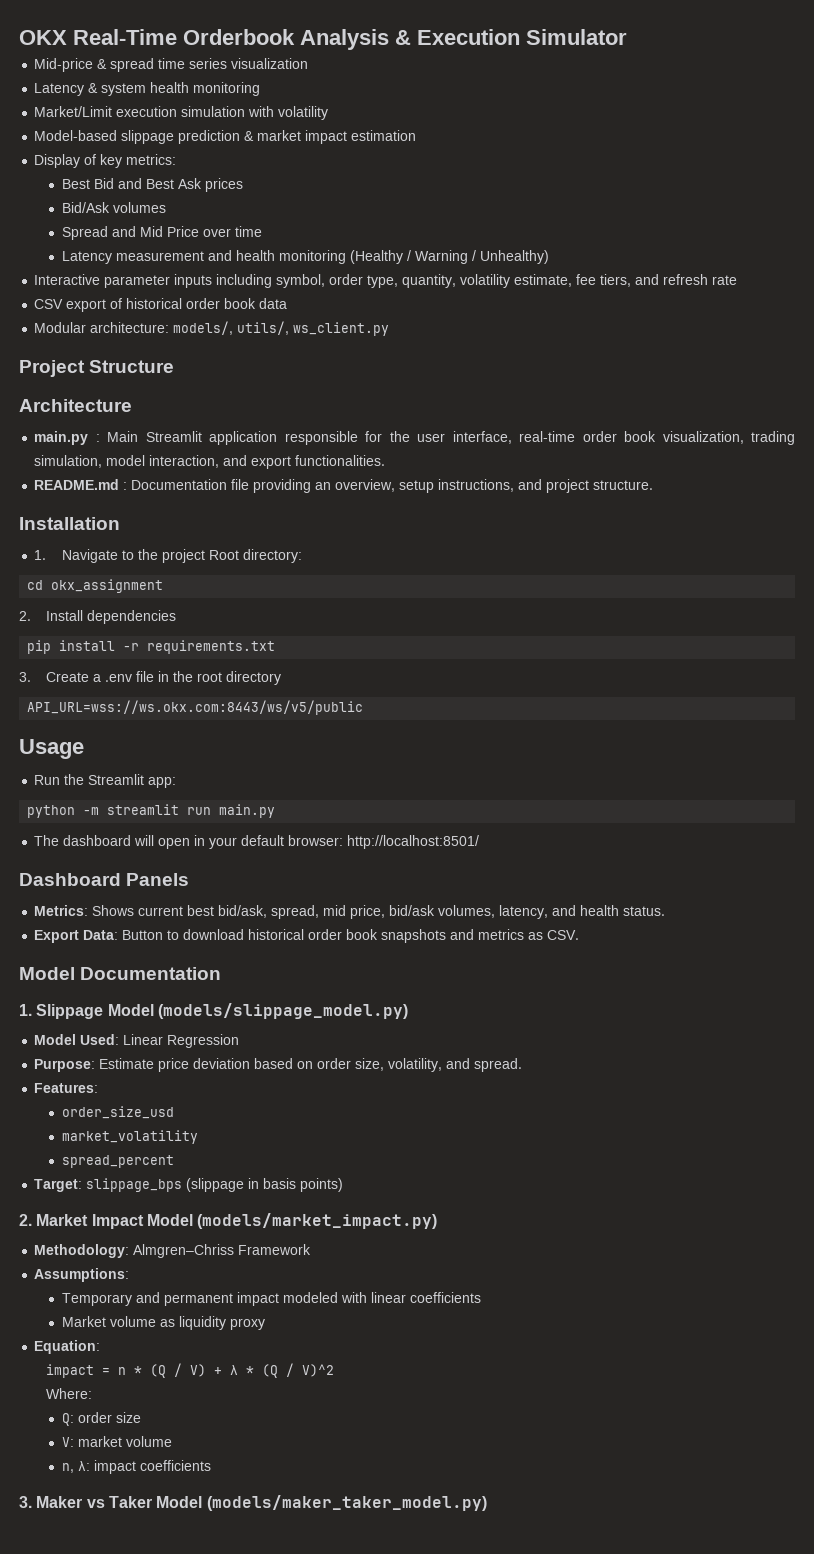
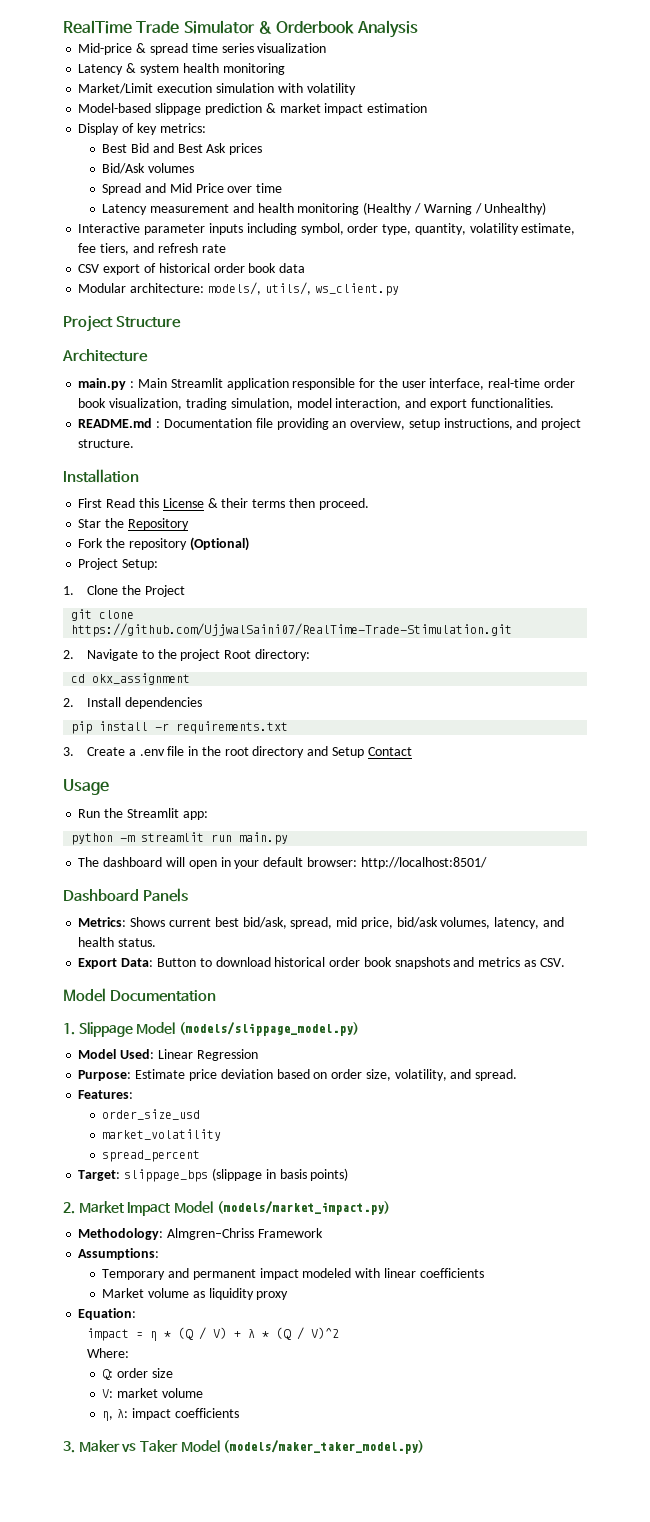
[19,29,177,45] OKX Real-Time -> [63,20,272,34] RealTime Trade Simulator &
[395,29,627,45] & Execution Simulator -> (418, 29) none
[34,550,47,560] 1. -> [78,498,369,510] [78,518,189,530] [78,537,249,551] [78,558,159,570] [63,585,185,597] [71,609,135,621] [71,623,513,637] [63,650,74,659] First Read this License & their terms then proceed. // Star the Repository // Fork the repository (Optional) // Project Setup: // 1. Clone the Project // git clone https://github.com/UjjwalSaini07/RealTime-Trade-Stimulation.git // 2.
[27,700,364,715] // API_URL=wss://ws.okx.com:8443/ws/v5/public -> [307,746,412,758] and Setup Contact

